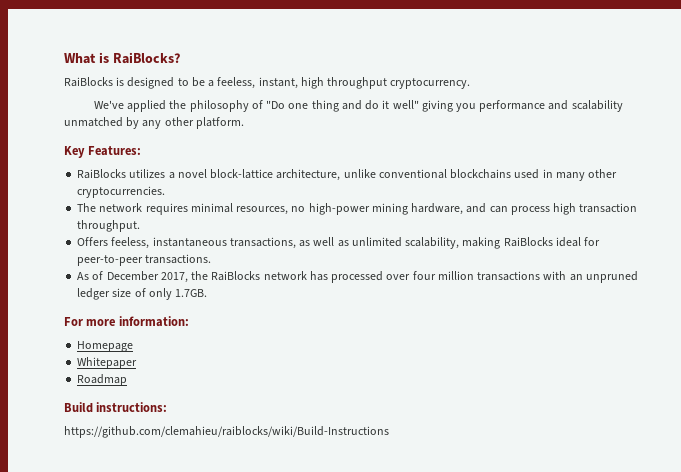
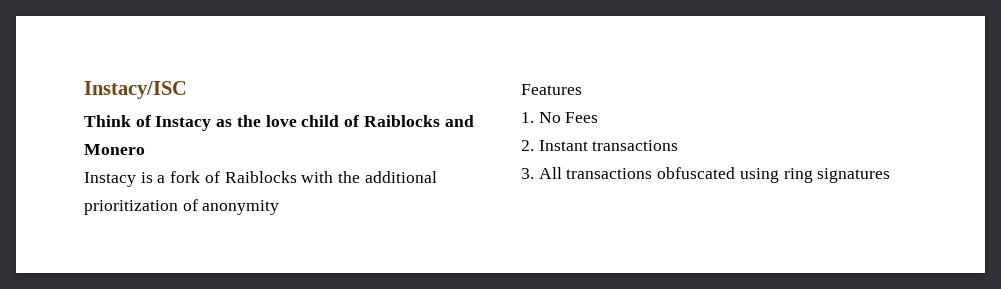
[64,52,180,64] [64,77,471,89] [93,100,623,112] [64,117,244,129] [64,146,142,158] [77,169,618,181] [77,186,166,198] [77,203,638,215] [77,220,141,232] [77,237,601,249] [77,254,212,266] [77,271,638,283] [77,288,208,300] [64,316,189,327] [77,341,134,352] [77,357,138,369] [77,374,128,386] [64,402,168,413] [64,426,389,438] What is RaiBlocks? // RaiBlocks is designed to be a feeless, instant, high throughput cryptocurrency. // We've applied the philosophy of "Do one thing and do it well" giving you performance and scalability unmatched by any other platform. // Key Features: // RaiBlocks utilizes a novel block-lattice architecture, unlike conventional blockchains used in many other cryptocurrencies. // The network requires minimal resources, no high-power mining hardware, and can process high transaction throughput. // Offers feeless, instantaneous transactions, as well as unlimited scalability, making RaiBlocks ideal for peer-to-peer transactions. // As of December 2017, the RaiBlocks network has processed over four million transactions with an unpruned ledger size of only 1.7GB. // For more information: // Homepage // Whitepaper // Roadmap // Build instructions: // https://github.com/clemahieu/raiblocks/wiki/Build-Instructions -> [84,81,187,99] [84,115,474,131] [84,144,145,155] [84,171,437,187] [84,199,280,215] [521,84,582,95] [521,112,599,123] [521,140,679,151] [521,167,891,183] Instacy/ISC // Think of Instacy as the love child of Raiblocks and Monero // Instacy is a fork of Raiblocks with the additional prioritization of anonymity // Features // 1. No Fees // 2. Instant transactions // 3. All transactions obfuscated using ring signatures

